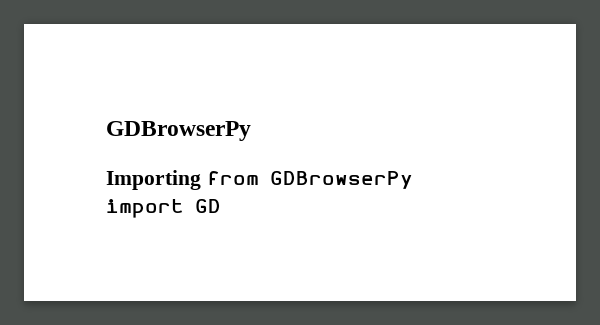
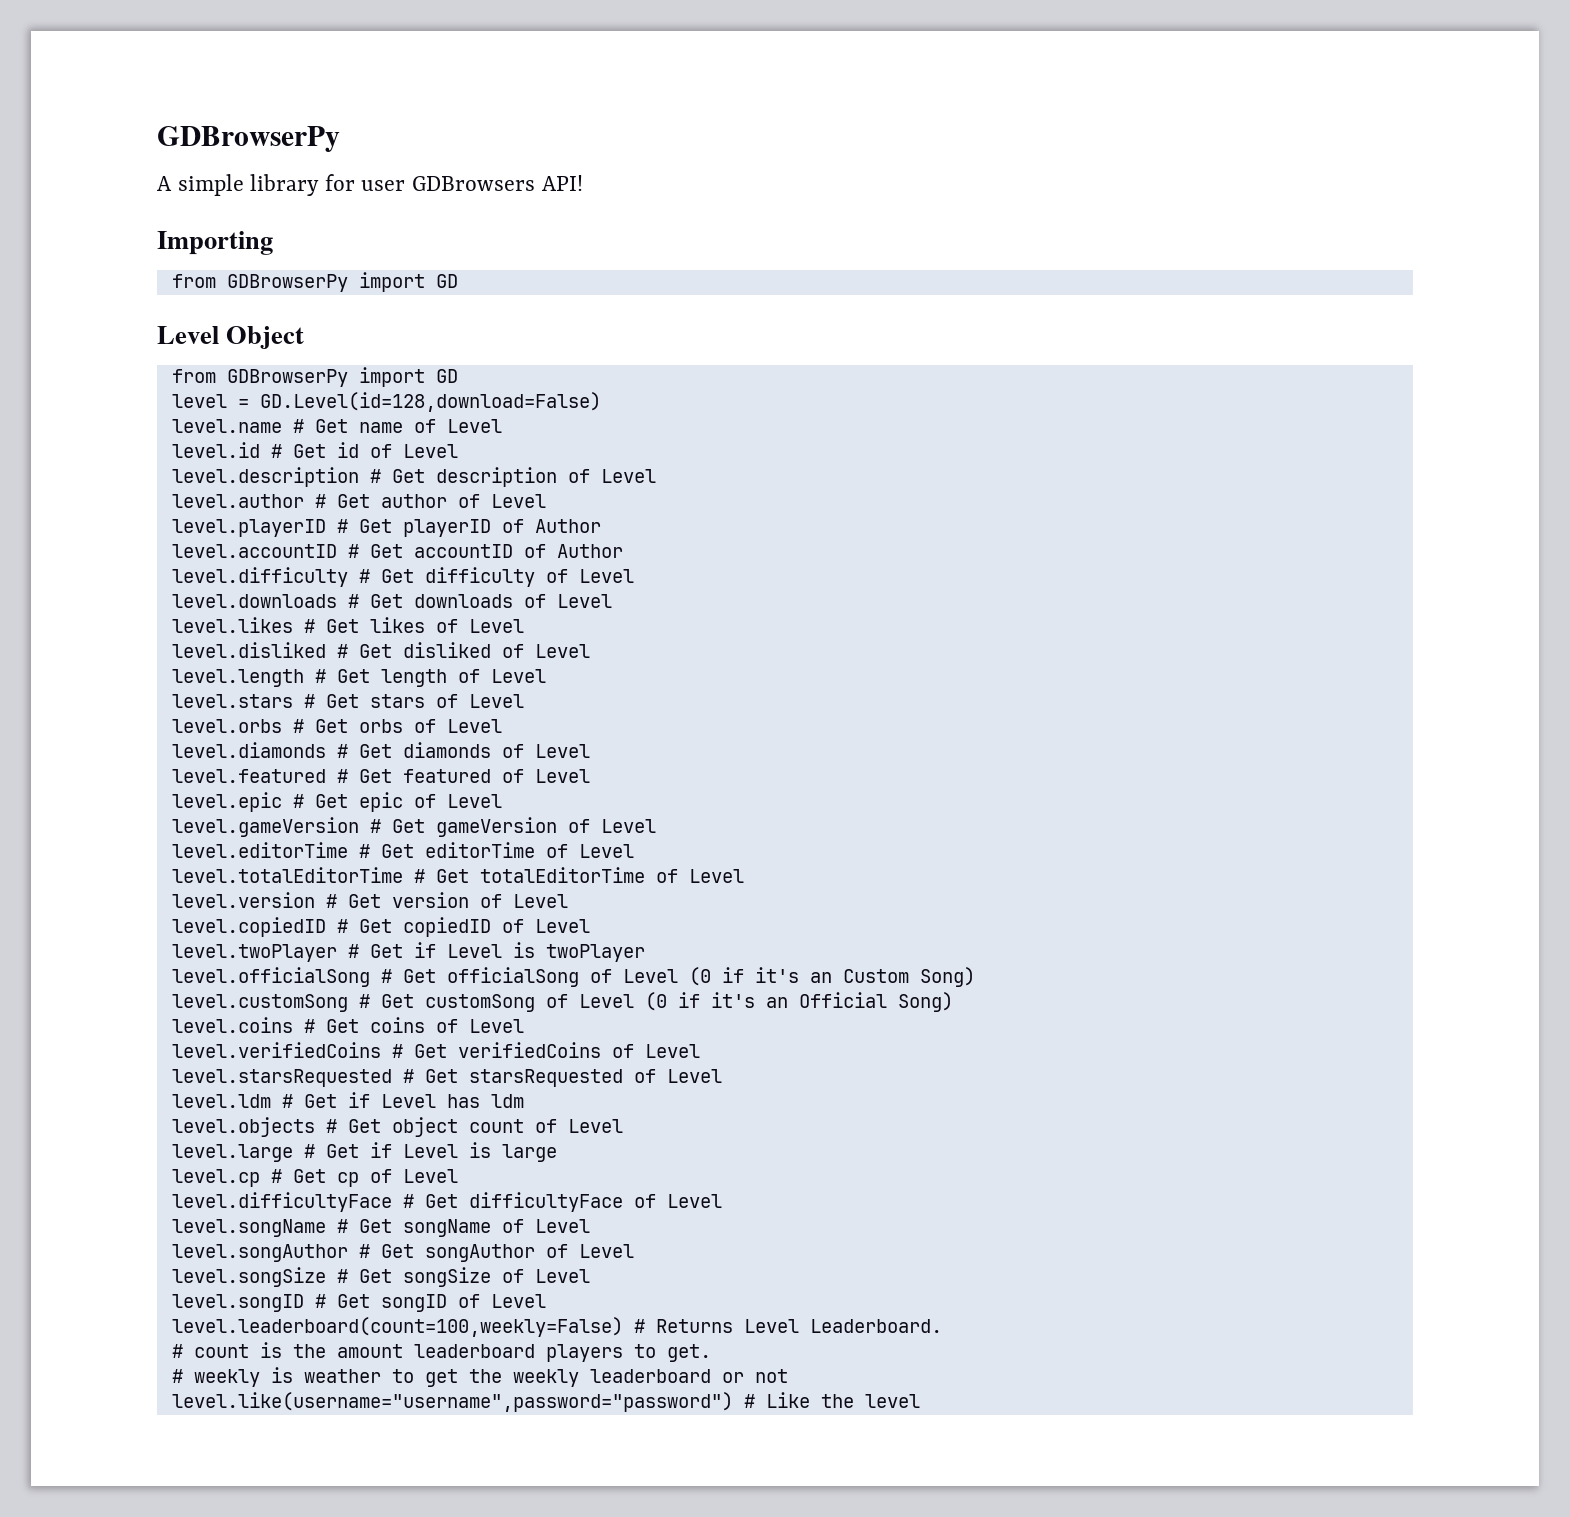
[106,121,251,141] GDBrowserPy -> [157,126,340,152] [157,174,583,196] GDBrowserPy // A simple library for user GDBrowsers API!
[206,171,413,189] [106,199,221,218] from GDBrowserPy import GD -> [171,272,458,292] [157,326,305,349] [171,367,458,387] [171,392,601,412] [171,419,502,433] [171,442,458,458] [171,467,656,487] [171,494,546,508] [171,519,601,537] [171,544,623,558] [171,567,634,587] [171,594,612,608] [171,617,524,633] [171,642,590,658] [171,669,546,687] [171,694,524,708] [171,719,502,733] [171,742,590,758] [171,769,590,783] [171,792,502,812] [171,817,656,837] [171,842,634,858] [171,867,744,883] [171,892,568,908] [171,917,590,937] [171,942,645,962] [171,967,975,987] [171,992,953,1012] [171,1017,524,1033] [171,1042,700,1058] [171,1069,722,1087] [171,1092,524,1108] [171,1117,623,1137] [171,1142,557,1162] [171,1169,458,1187] [171,1192,722,1212] [171,1219,590,1237] [171,1244,634,1262] [171,1267,590,1287] [171,1294,546,1312] [171,1317,942,1337] [171,1342,711,1362] [171,1367,788,1387] [171,1392,920,1412] // from GDBrowserPy import GD // Level Object // from GDBrowserPy import GD // level = GD.Level(id=128,download=False) // level.name # Get name of Level // level.id # Get id of Level // level.description # Get description of Level // level.author # Get author of Level // level.playerID # Get playerID of Author // level.accountID # Get accountID of Author // level.difficulty # Get difficulty of Level // level.downloads # Get downloads of Level // level.likes # Get likes of Level // level.disliked # Get disliked of Level // level.length # Get length of Level // level.stars # Get stars of Level // level.orbs # Get orbs of Level // level.diamonds # Get diamonds of Level // level.featured # Get featured of Level // level.epic # Get epic of Level // level.gameVersion # Get gameVersion of Level // level.editorTime # Get editorTime of Level // level.totalEditorTime # Get totalEditorTime of Level // level.version # Get version of Level // level.copiedID # Get copiedID of Level // level.twoPlayer # Get if Level is twoPlayer // level.officialSong # Get officialSong of Level (0 if it's an Custom Song) // level.customSong # Get customSong of Level (0 if it's an Official Song) // level.coins # Get coins of Level // level.verifiedCoins # Get verifiedCoins of Level // level.starsRequested # Get starsRequested of Level // level.ldm # Get if Level has ldm // level.objects # Get object count of Level // level.large # Get if Level is large // level.cp # Get cp of Level // level.difficultyFace # Get difficultyFace of Level // level.songName # Get songName of Level // level.songAuthor # Get songAuthor of Level // level.songSize # Get songSize of Level // level.songID # Get songID of Level // level.leaderboard(count=100,weekly=False) # Returns Level Leaderboard. // # count is the amount leaderboard players to get. // # weekly is weather to get the weekly leaderboard or not // level.like(username="username",password="password") # Like the level

